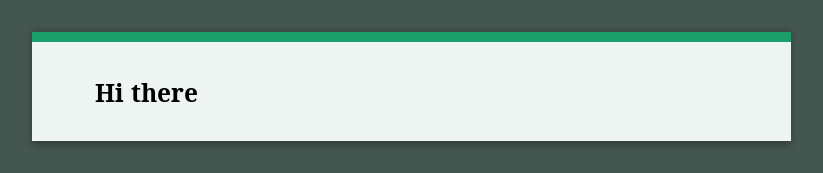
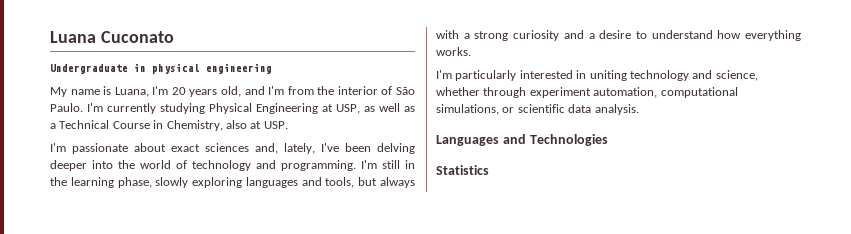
[95,83,198,102] Hi there -> [50,31,174,43] [50,63,272,74] [50,86,415,97] [50,103,415,114] [50,120,288,131] [50,143,415,154] [50,160,415,171] [50,177,415,188] [436,30,801,41] [436,47,471,56] [436,70,758,81] [436,87,738,98] [436,104,639,115] [436,134,608,146] [436,165,489,175] Luana Cuconato // Undergraduate in physical engineering // My name is Luana, I'm 20 years old, and I'm from the interior of São Paulo. I'm currently studying Physical Engineering at USP, as well as a Technical Course in Chemistry, also at USP. // I'm passionate about exact sciences and, lately, I've been delving deeper into the world of technology and programming. I'm still in the learning phase, slowly exploring languages and tools, but always with a strong curiosity and a desire to understand how everything works. // I'm particularly interested in uniting technology and science, whether through experiment automation, computational simulations, or scientific data analysis. // Languages and Technologies // Statistics

